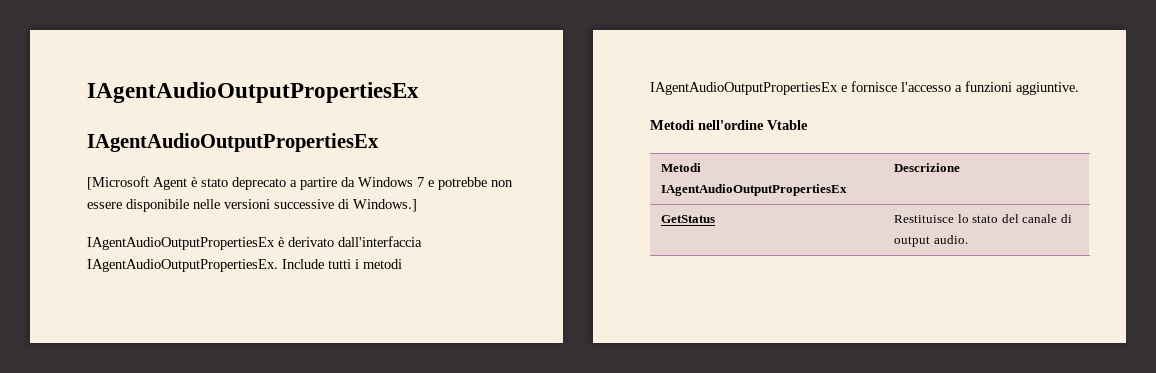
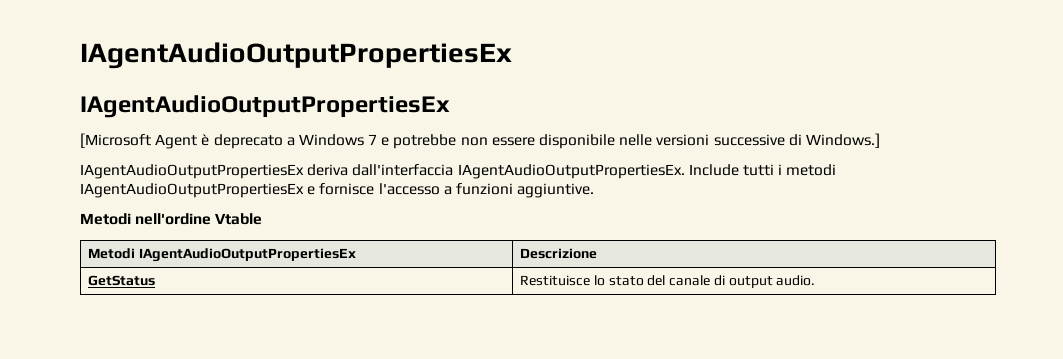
[201,178,228,187] stato -> (210, 140) none
[300,177,355,190] partire da -> (295, 141) none
[278,237,334,247] è derivato -> [307,164,349,176] deriva

